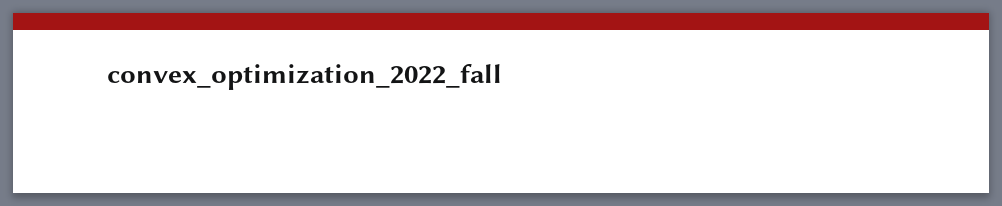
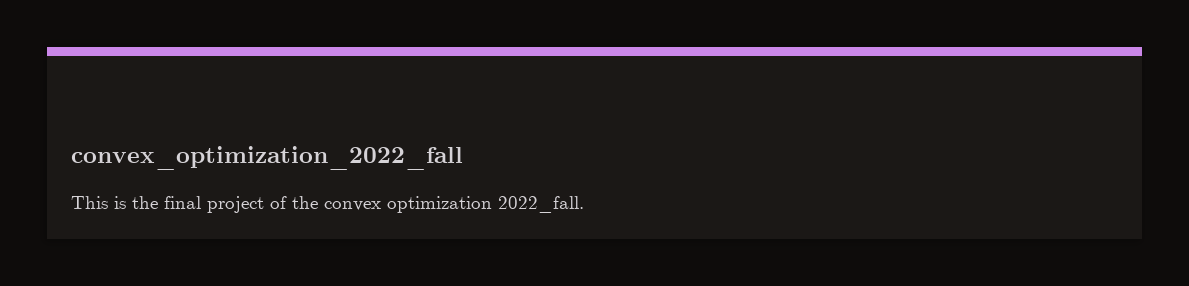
(502, 77) none -> [71,196,584,213] // This is the final project of the convex optimization 2022_fall.

